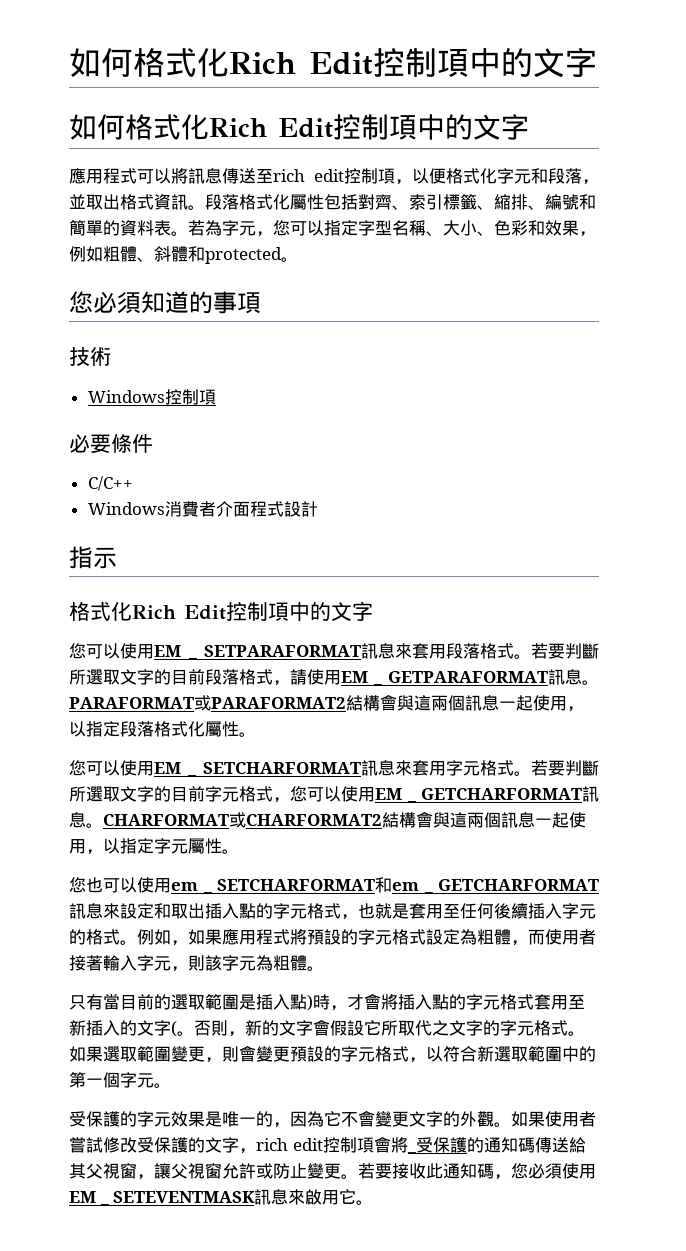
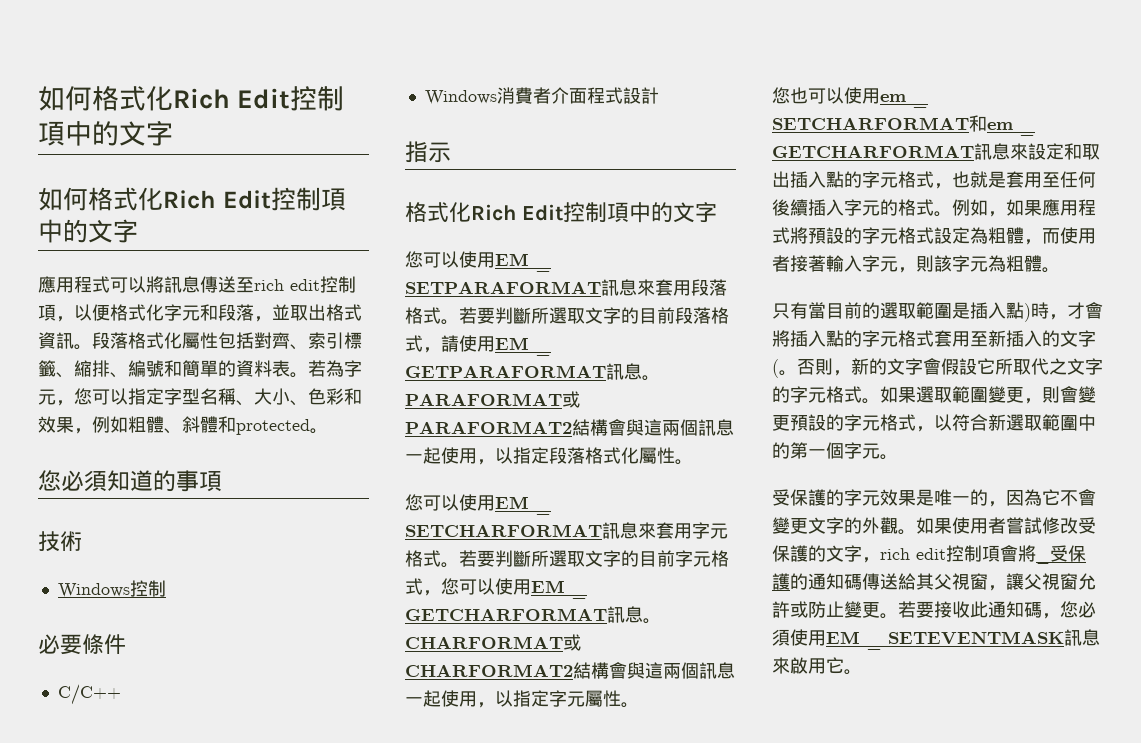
[198,389,216,405] 項 -> (166, 588) none

